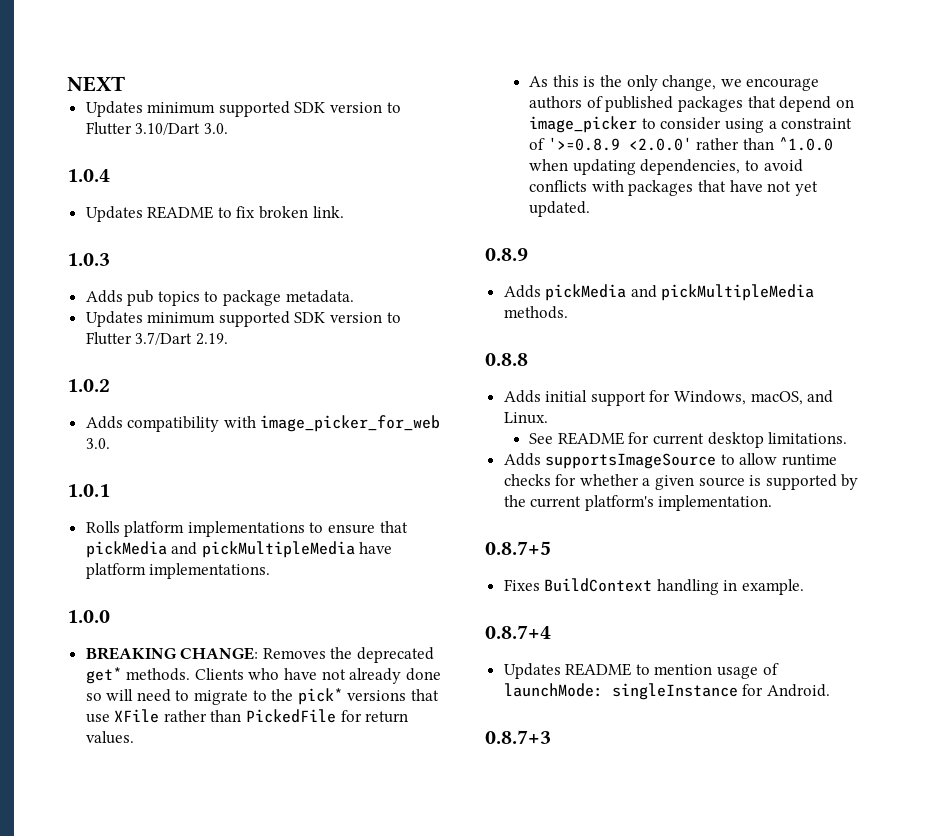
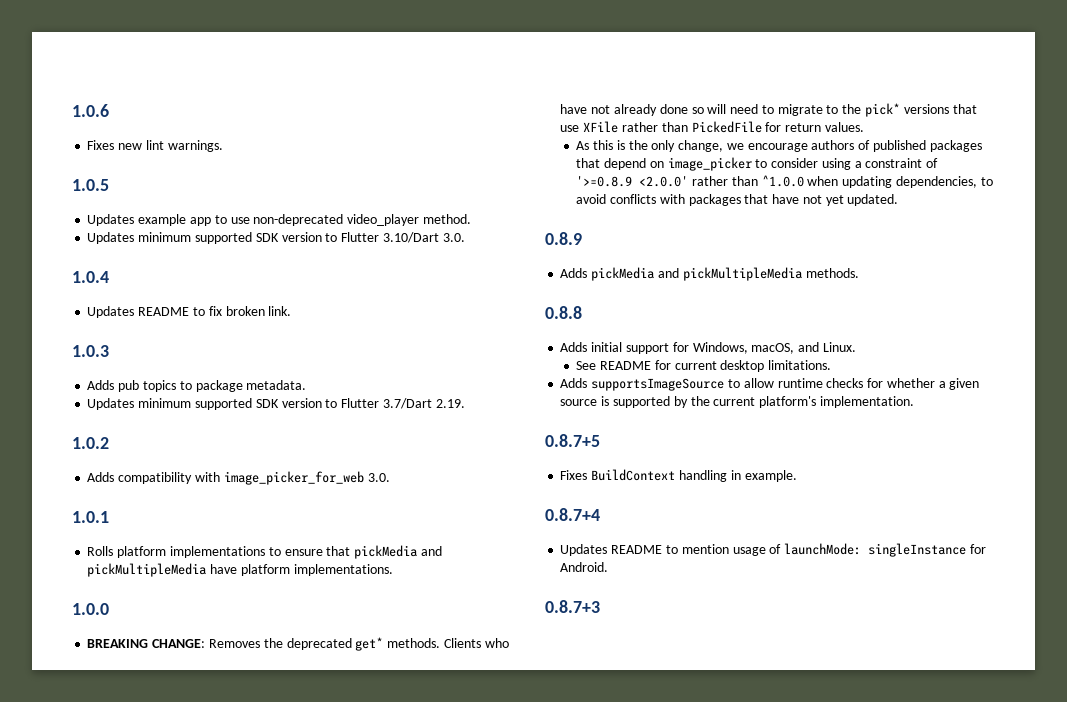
[67,76,125,92] NEXT -> [72,104,109,117] [87,140,223,152] [72,179,109,191] [87,214,471,226] 1.0.6 // Fixes new lint warnings. // 1.0.5 // Updates example app to use non-deprecated video_player method.

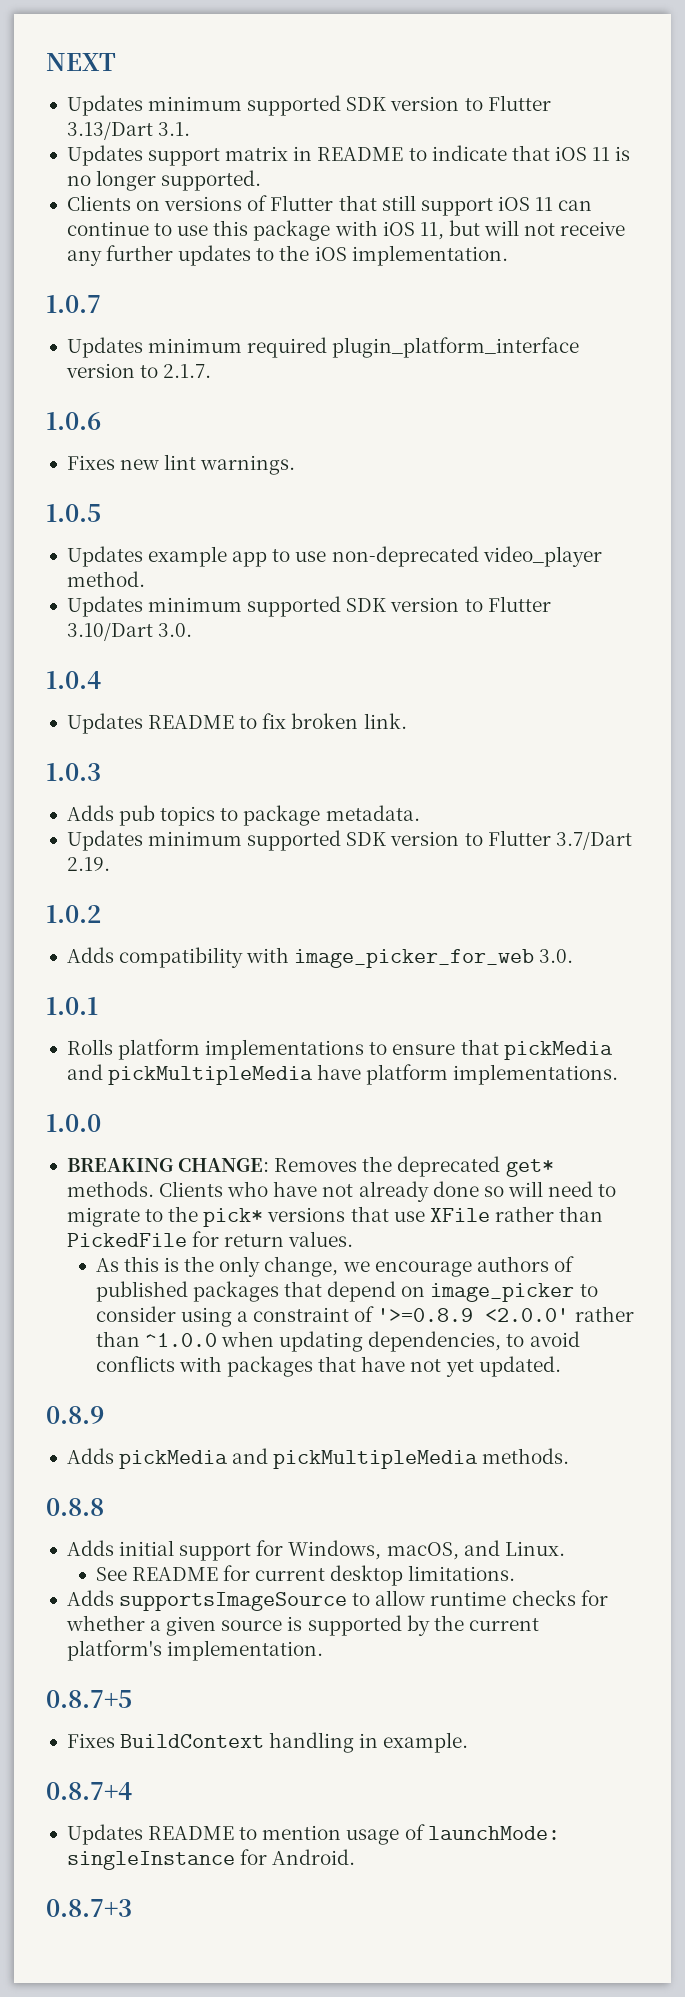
(72, 110) none -> [46,53,116,71] [66,95,551,116] [66,122,191,140] [66,145,631,166] [66,170,262,191] [66,195,593,216] [66,220,626,241] [66,245,508,266] [46,295,101,313] [66,337,580,358] [65,363,212,378] NEXT // Updates minimum supported SDK version to Flutter 3.13/Dart 3.1. // Updates support matrix in README to indicate that iOS 11 is no longer supported. // Clients on versions of Flutter that still support iOS 11 can continue to use this package with iOS 11, but will not receive any further updates to the iOS implementation. // 1.0.7 // Updates minimum required plugin_platform_interface version to 2.1.7. //

